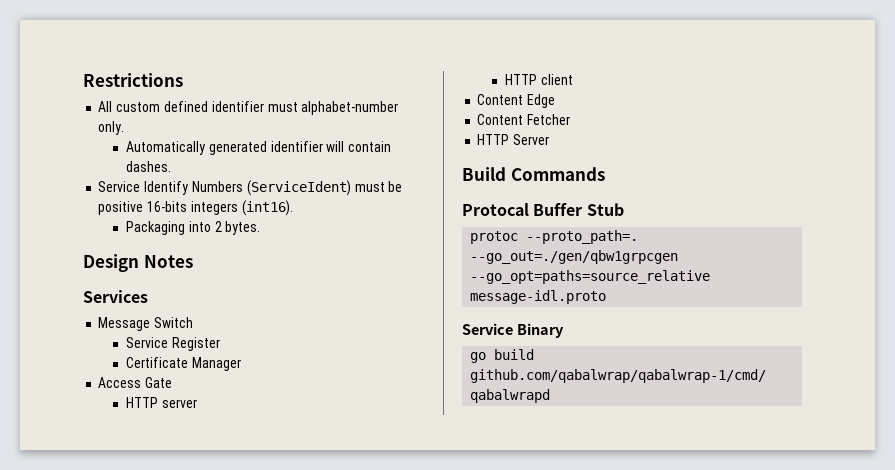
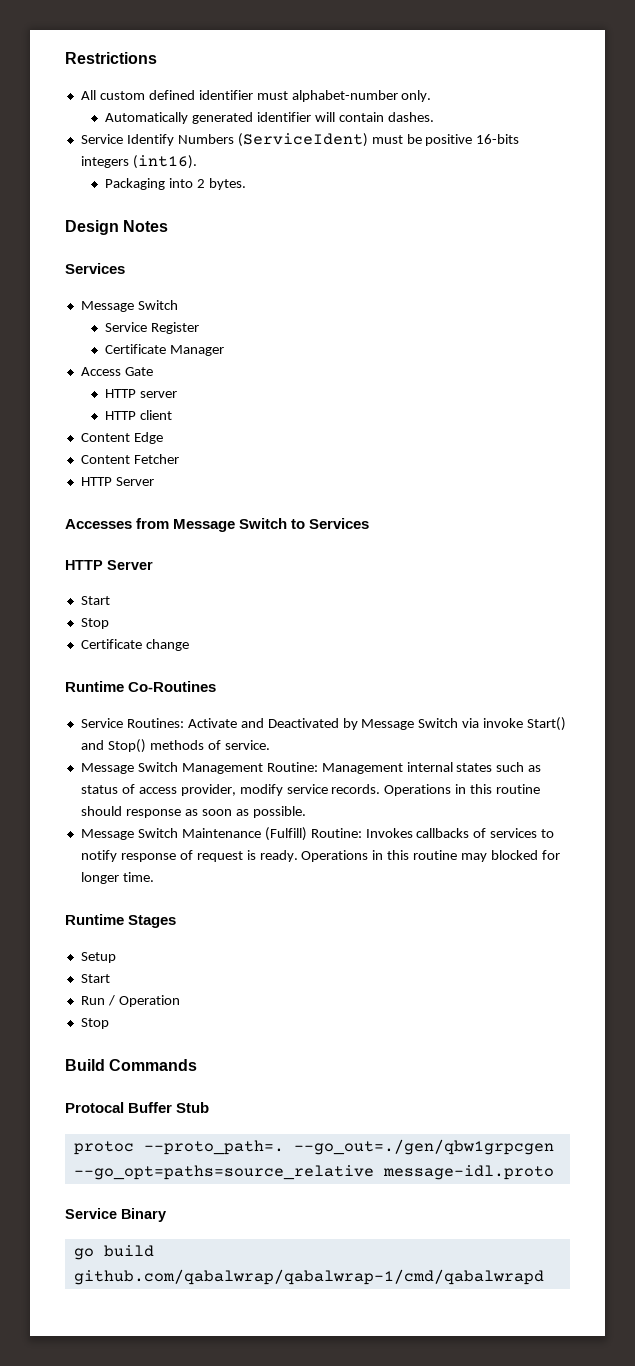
(550, 139) none -> [65,518,370,532] [65,560,153,570] [80,596,110,605] [80,618,109,629] [80,639,189,651] [65,681,217,692] [80,717,567,731] [80,739,270,753] [80,762,542,774] [80,784,541,796] [80,806,306,818] [80,827,555,841] [80,850,560,862] [80,872,154,884] [65,914,177,928] [80,952,116,963] [80,974,110,983] [80,995,180,1007] [80,1018,109,1029] // Accesses from Message Switch to Services // HTTP Server // Start // Stop // Certificate change // Runtime Co-Routines // Service Routines: Activate and Deactivated by Message Switch via invoke Start() and Stop() methods of service. // Message Switch Management Routine: Management internal states such as status of access provider, modify service records. Operations in this routine should response as soon as possible. // Message Switch Maintenance (Fulfill) Routine: Invokes callbacks of services to notify response of request is ready. Operations in this routine may blocked for longer time. // Runtime Stages // Setup // Start // Run / Operation // Stop

